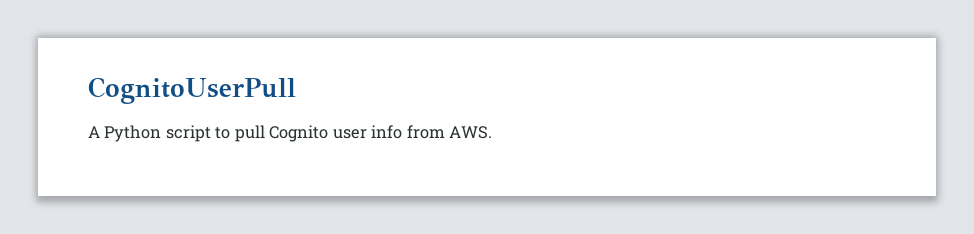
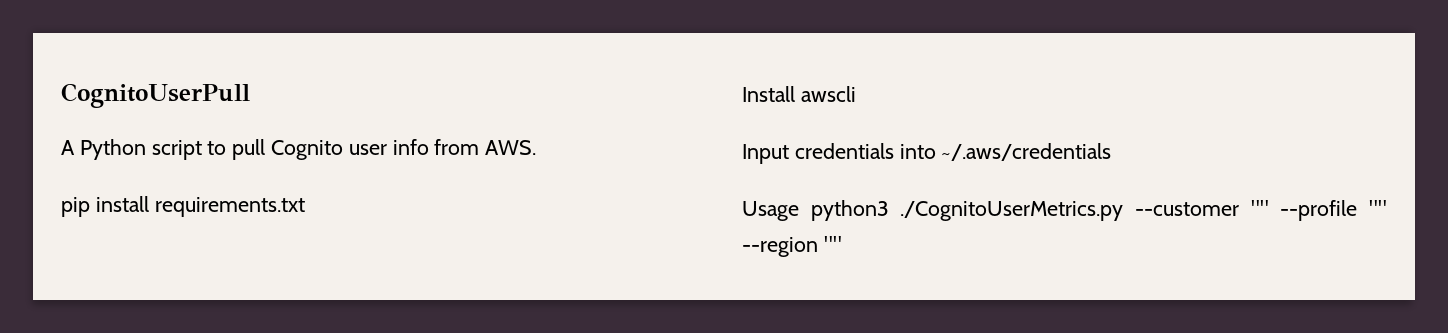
(493, 132) none -> [61,196,305,217] [742,86,856,102] [742,143,1112,164] [742,200,1387,221] [742,236,842,257] // pip install requirements.txt // Install awscli // Input credentials into ~/.aws/credentials // Usage python3 ./CognitoUserMetrics.py --customer "" --profile "" --region ""

